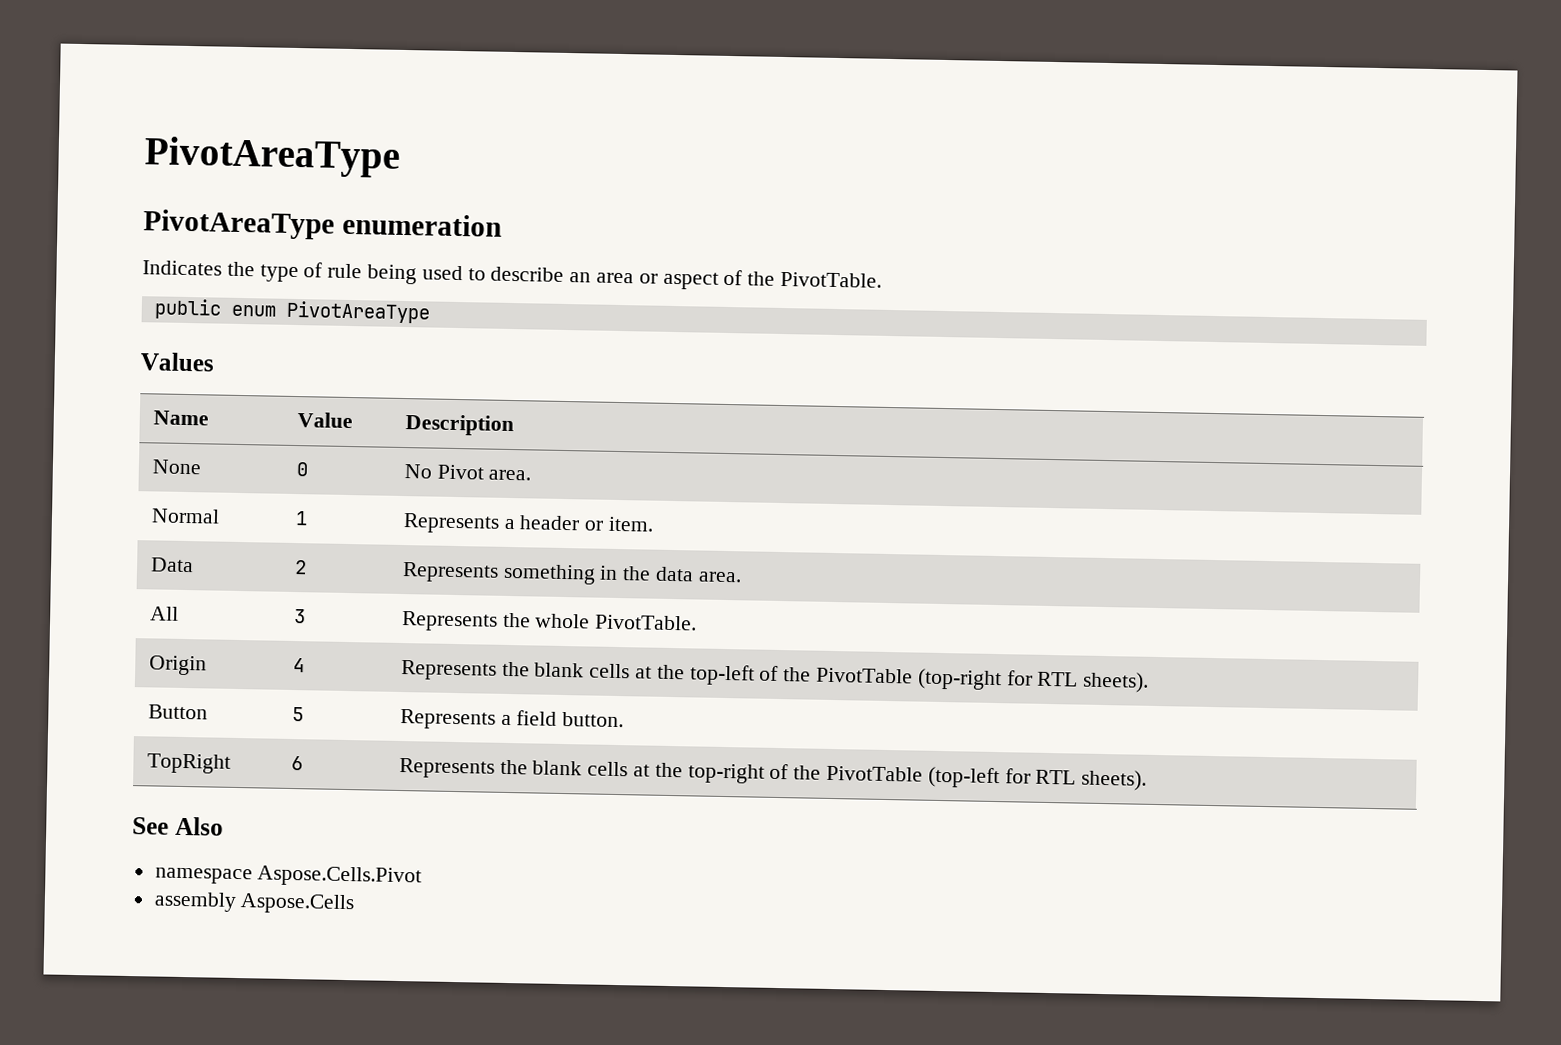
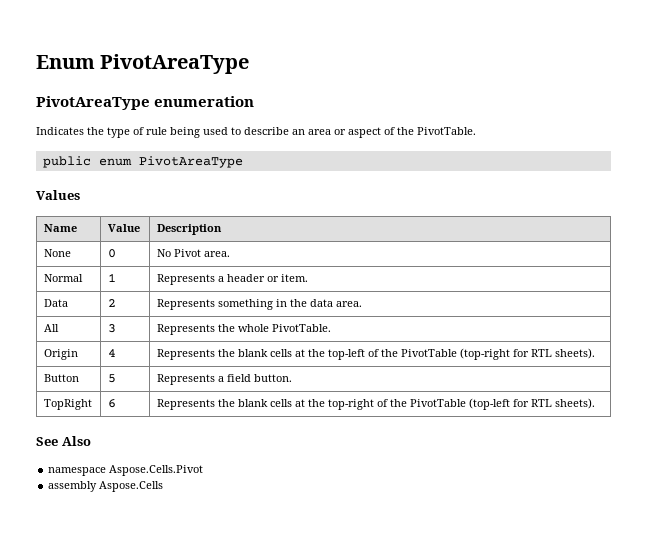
(144, 157) none -> [36,55,95,69] Enum

